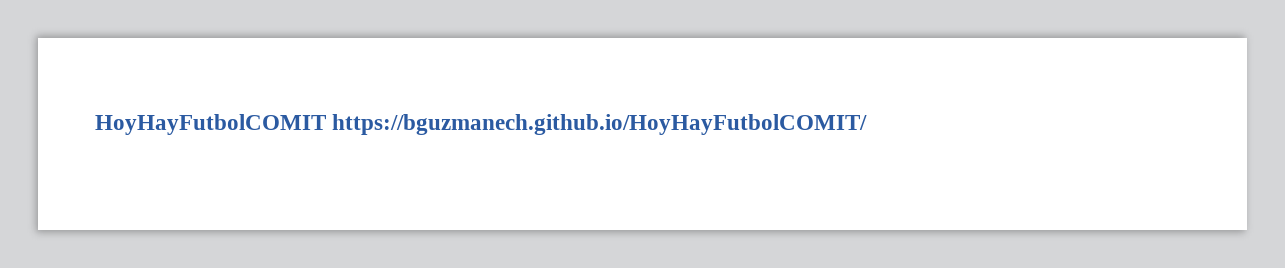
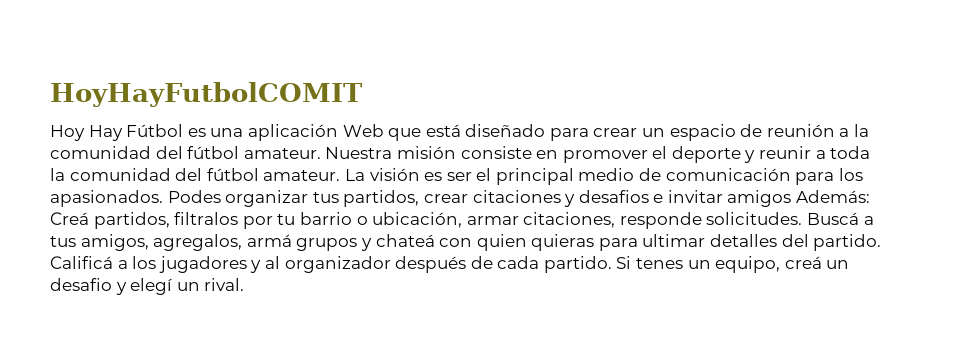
[332,114,868,135] https://bguzmanech.github.io/HoyHayFutbolCOMIT/ -> [50,124,870,141] [50,146,871,163] [50,168,863,185] [50,190,871,207] [50,212,874,229] [50,234,882,251] [50,256,850,273] [50,278,245,295] // Hoy Hay Fútbol es una aplicación Web que está diseñado para crear un espacio de reunión a la comunidad del fútbol amateur. Nuestra misión consiste en promover el deporte y reunir a toda la comunidad del fútbol amateur. La visión es ser el principal medio de comunicación para los apasionados. Podes organizar tus partidos, crear citaciones y desafios e invitar amigos Además: Creá partidos, filtralos por tu barrio o ubicación, armar citaciones, responde solicitudes. Buscá a tus amigos, agregalos, armá grupos y chateá con quien quieras para ultimar detalles del partido. Calificá a los jugadores y al organizador después de cada partido. Si tenes un equipo, creá un desafio y elegí un rival.

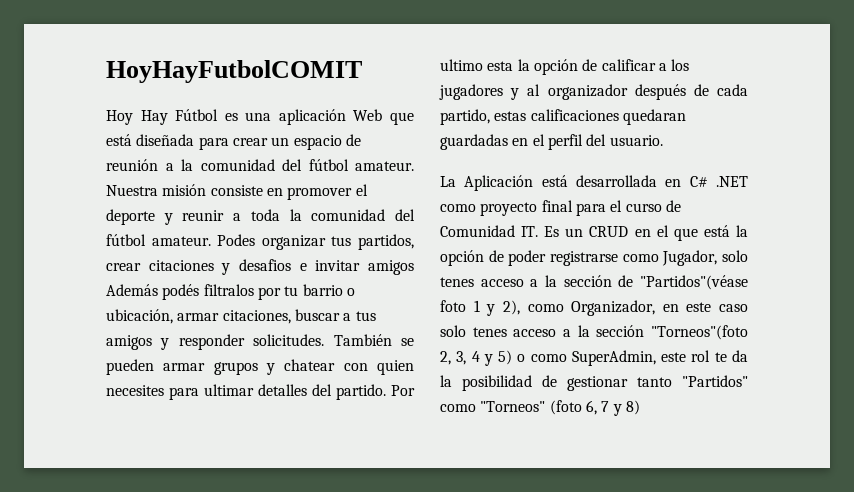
[465,124,546,137] diseñado -> [136,134,195,146] diseñada
[344,168,863,185] [50,190,163,207] La visión es ser el principal medio de comunicación para los apasionados. -> (211, 241) none
[796,190,871,203] [50,212,170,229] Además: Creá partidos, -> [106,284,200,300] Además podés
[619,212,874,229] [50,234,292,251] responde solicitudes. Buscá a tus amigos, agregalos, armá -> [294,309,376,321] [106,334,415,350] [106,359,206,375] buscar a tus amigos y responder solicitudes. También se pueden armar
[375,234,435,247] chateá -> [284,359,336,371] chatear
[531,234,595,251] quieras -> [106,385,164,396] necesites
[50,256,113,269] Calificá -> [391,385,415,396] [440,59,656,75] Por ultimo esta la opción de calificar
[543,256,850,273] [50,278,245,295] partido. Si tenes un equipo, creá un desafio y elegí un rival. -> [440,109,686,125] [440,134,663,150] [440,175,748,191] [440,200,681,216] [440,225,748,241] [440,250,748,266] [440,275,748,290] [440,300,748,316] [440,325,748,340] [440,350,748,366] [440,375,748,391] [440,400,640,416] partido, estas calificaciones quedaran guardadas en el perfil del usuario. // La Aplicación está desarrollada en C# .NET como proyecto final para el curso de Comunidad IT. Es un CRUD en el que está la opción de poder registrarse como Jugador, solo tenes acceso a la sección de "Partidos"(véase foto 1 y 2), como Organizador, en este caso solo tenes acceso a la sección "Torneos"(foto 2, 3, 4 y 5) o como SuperAdmin, este rol te da la posibilidad de gestionar tanto "Partidos" como "Torneos" (foto 6, 7 y 8)

